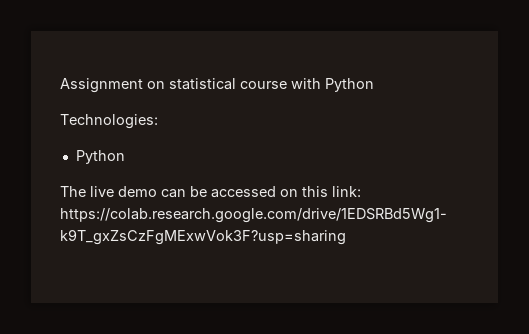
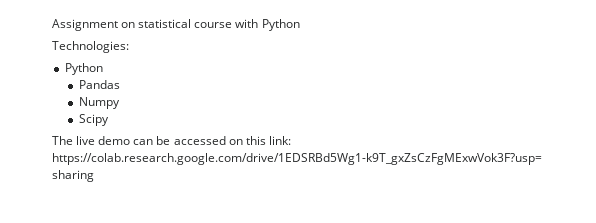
(125, 157) none -> [78,80,120,89] [78,97,120,109] [78,114,109,126] // Pandas // Numpy // Scipy

